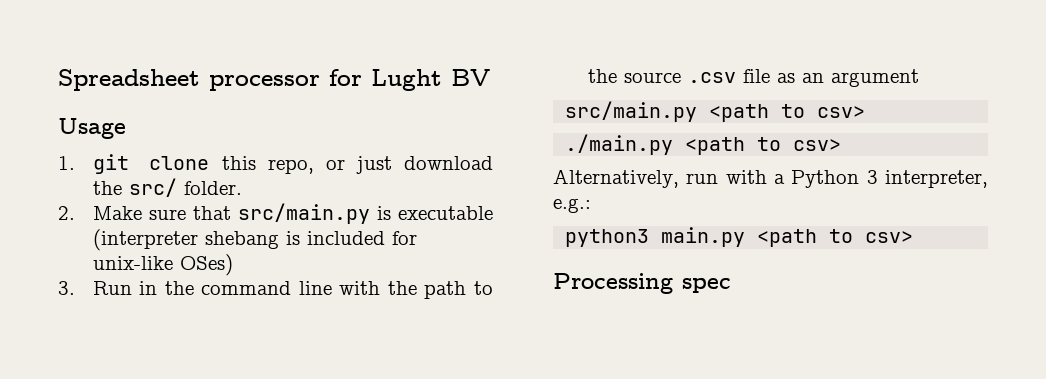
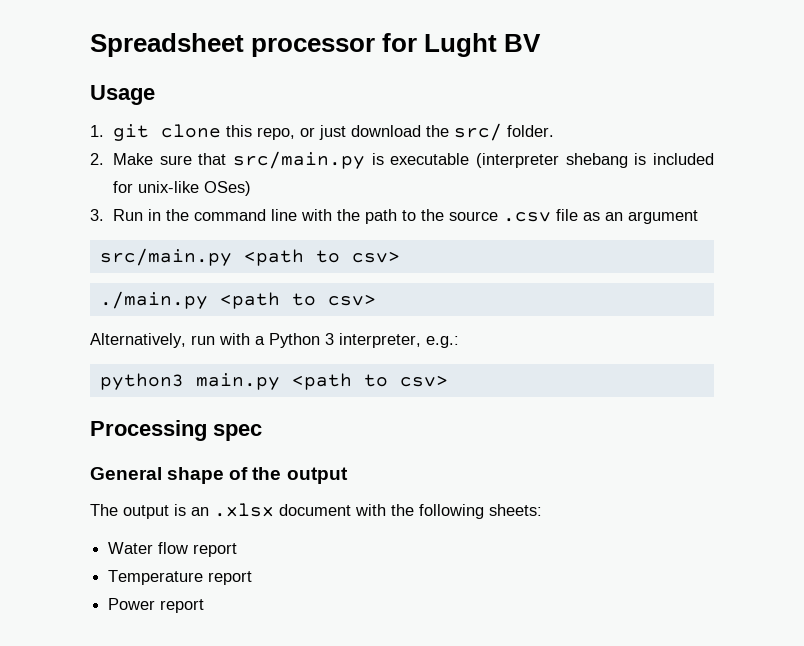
(731, 285) none -> [90,467,348,484] [90,503,542,519] [108,542,238,557] [108,570,253,585] [108,598,205,613] // General shape of the output // The output is an .xlsx document with the following sheets: // Water flow report // Temperature report // Power report

